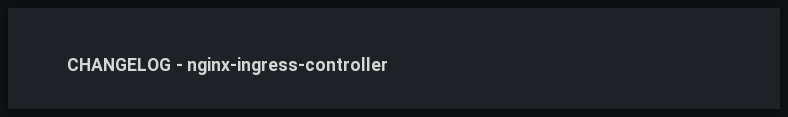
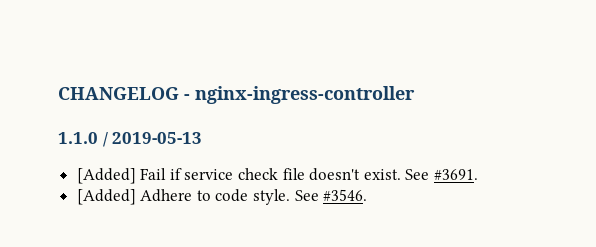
(389, 66) none -> [58,132,203,147] [76,168,479,184] [76,189,368,205] // 1.1.0 / 2019-05-13 // [Added] Fail if service check file doesn't exist. See #3691. // [Added] Adhere to code style. See #3546.

